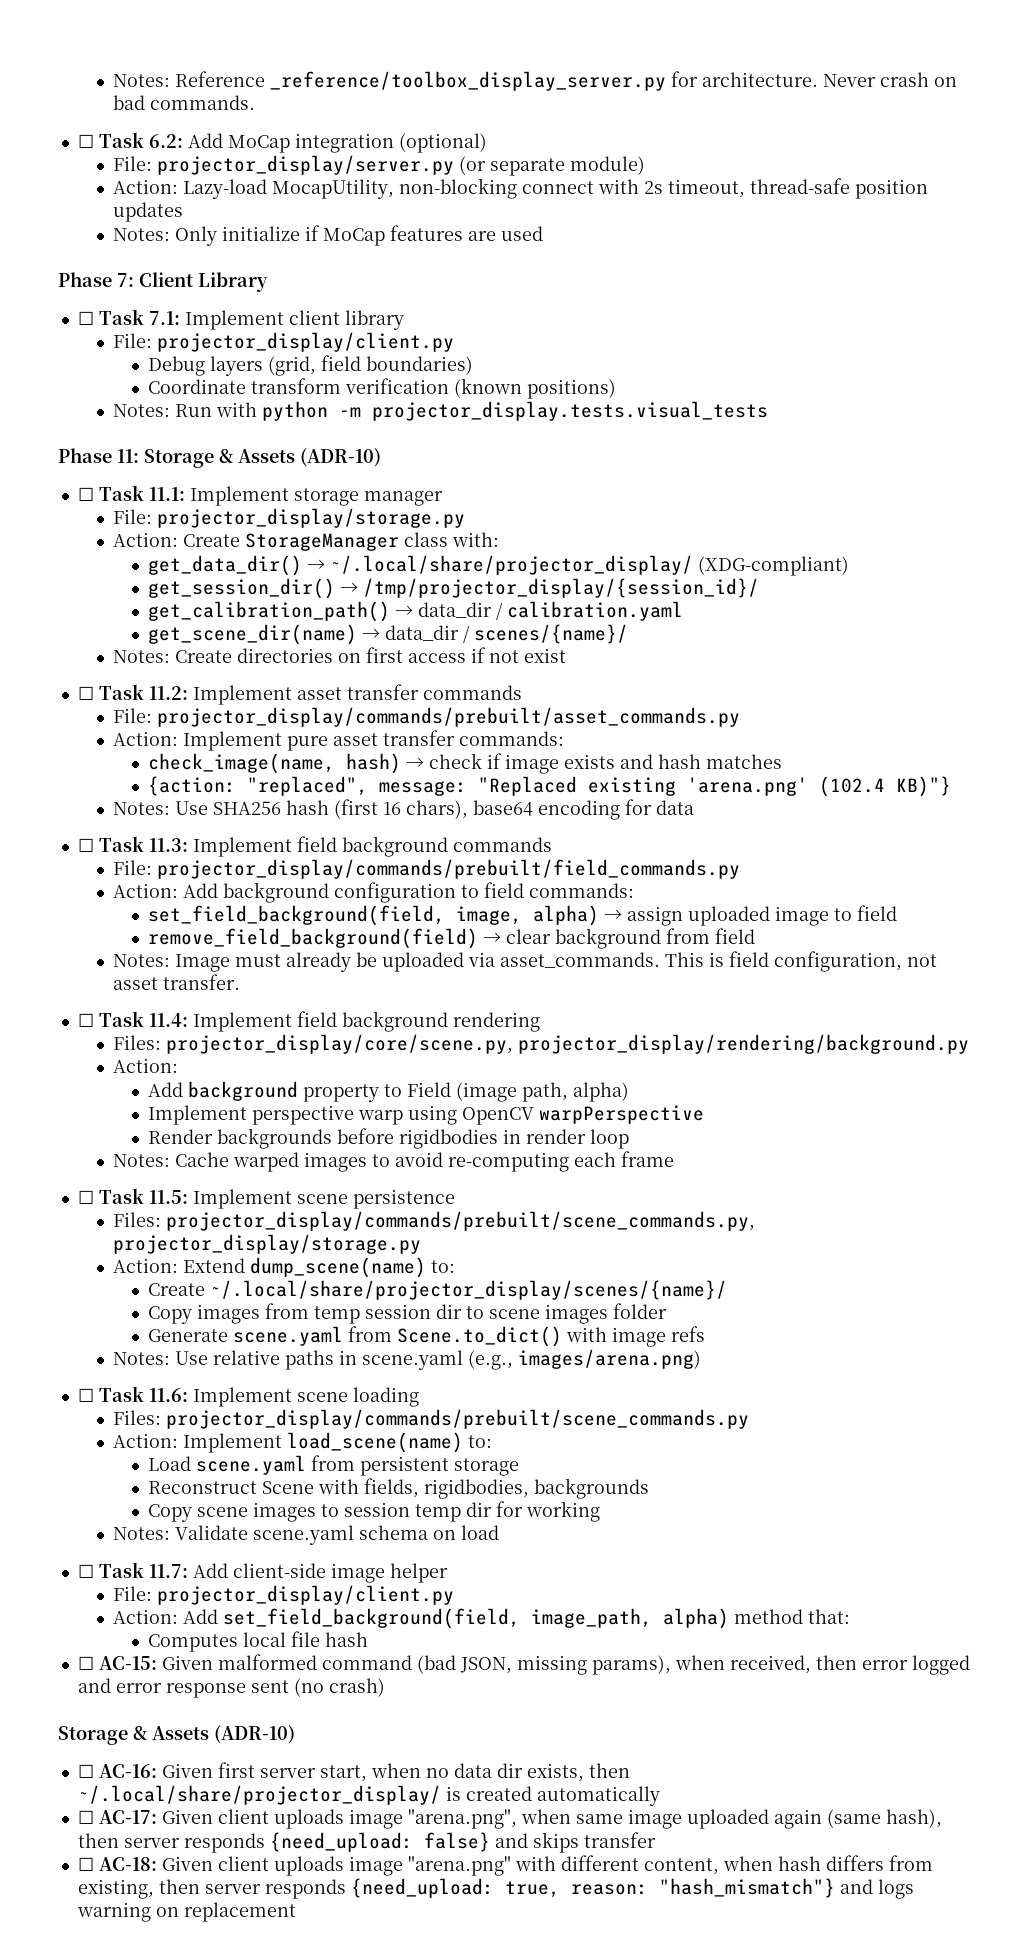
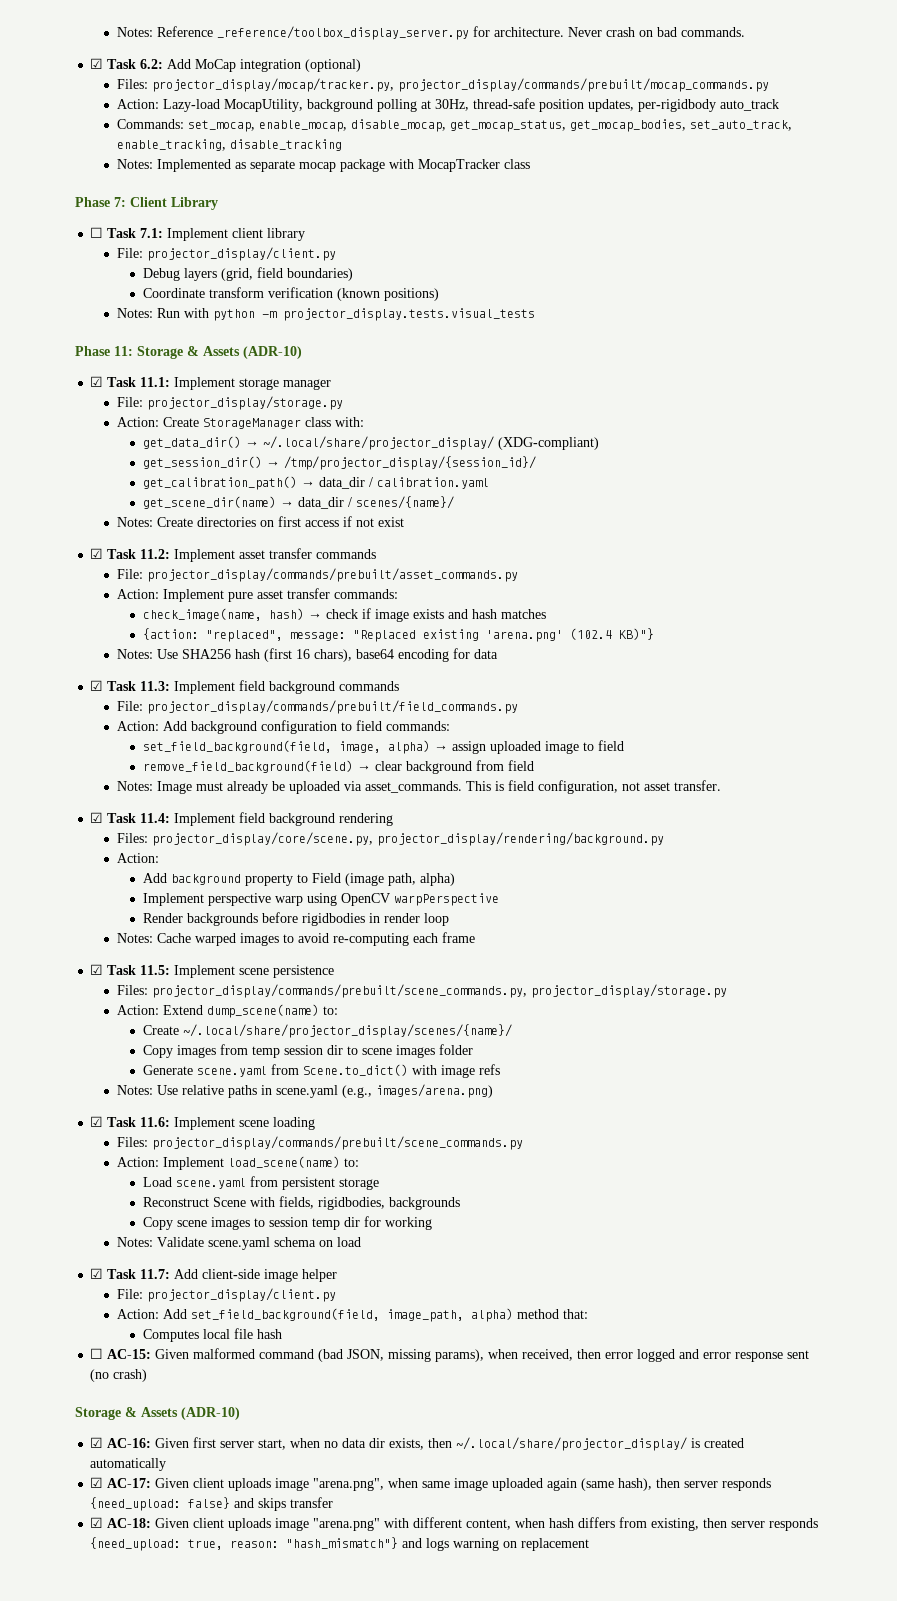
[77,134,94,148] ☐ -> [90,58,104,69] ☑
[113,155,646,176] [113,178,929,199] [113,202,184,222] [113,225,544,246] File: projector_display/server.py (or separate module) // Action: Lazy-load MocapUtility, non-blocking connect with 2s timeout, thread-safe position updates // Notes: Only initialize if MoCap features are used -> [116,78,769,92] [116,98,779,112] [116,119,792,132] [116,139,342,151] [116,159,530,172] Files: projector_display/mocap/tracker.py, projector_display/commands/prebuilt/mocap_commands.py // Action: Lazy-load MocapUtility, background polling at 30Hz, thread-safe position updates, per-rigidbody auto_track // Commands: set_mocap, enable_mocap, disable_mocap, get_mocap_status, get_mocap_bodies, set_auto_track, enable_tracking, disable_tracking // Notes: Implemented as separate mocap package with MocapTracker class
[77,487,94,501] ☐ -> [90,376,104,387] ☑
[77,686,94,700] ☐ -> [90,548,104,559] ☑
[77,838,94,852] ☐ -> [90,680,104,691] ☑
[77,1013,94,1027] ☐ -> [90,812,104,823] ☑
[77,1190,94,1204] ☐ -> [90,964,104,975] ☑
[77,1388,94,1402] ☐ -> [90,1116,104,1127] ☑
[77,1564,94,1578] ☐ -> [90,1268,104,1279] ☑
[77,1764,94,1778] ☐ -> [90,1437,104,1448] ☑
[77,1810,94,1824] ☐ -> [90,1477,104,1488] ☑
[77,1857,94,1871] ☐ -> [90,1517,104,1528] ☑

